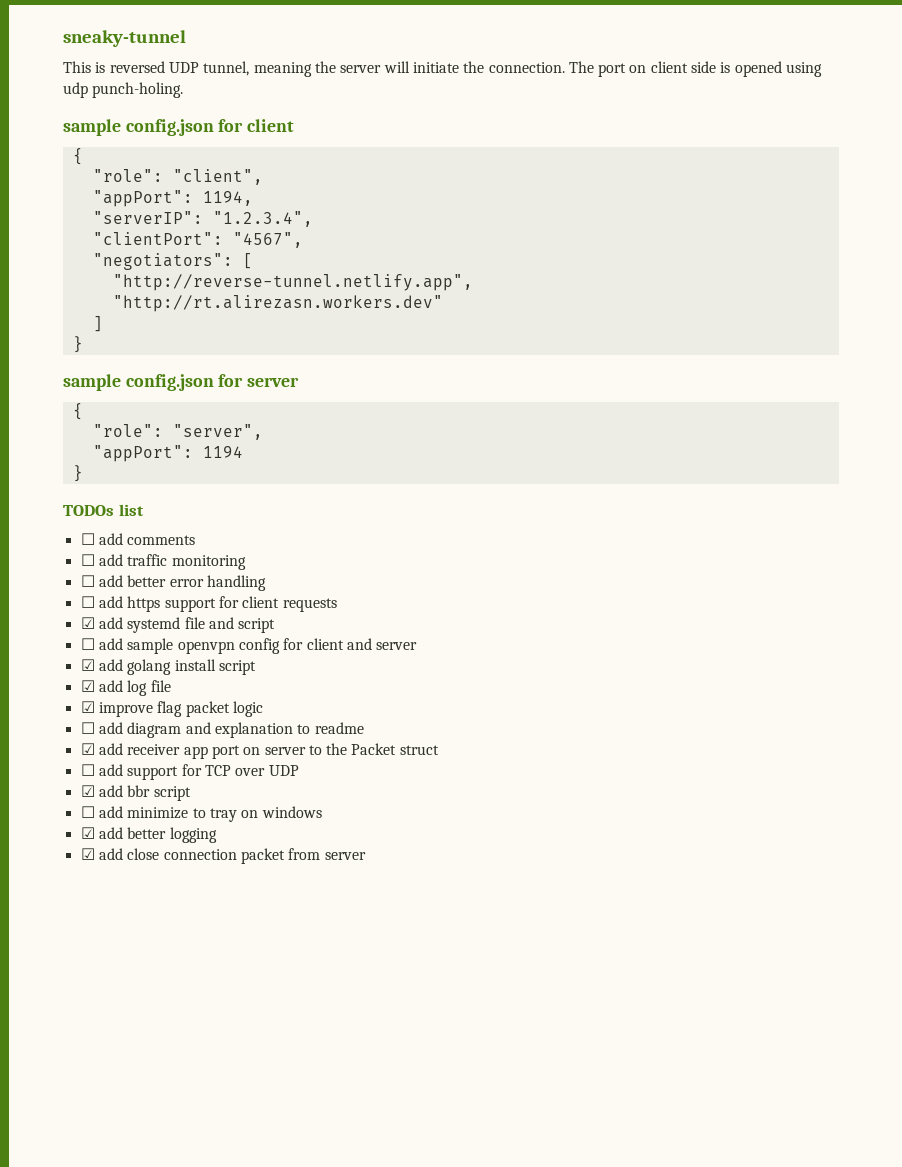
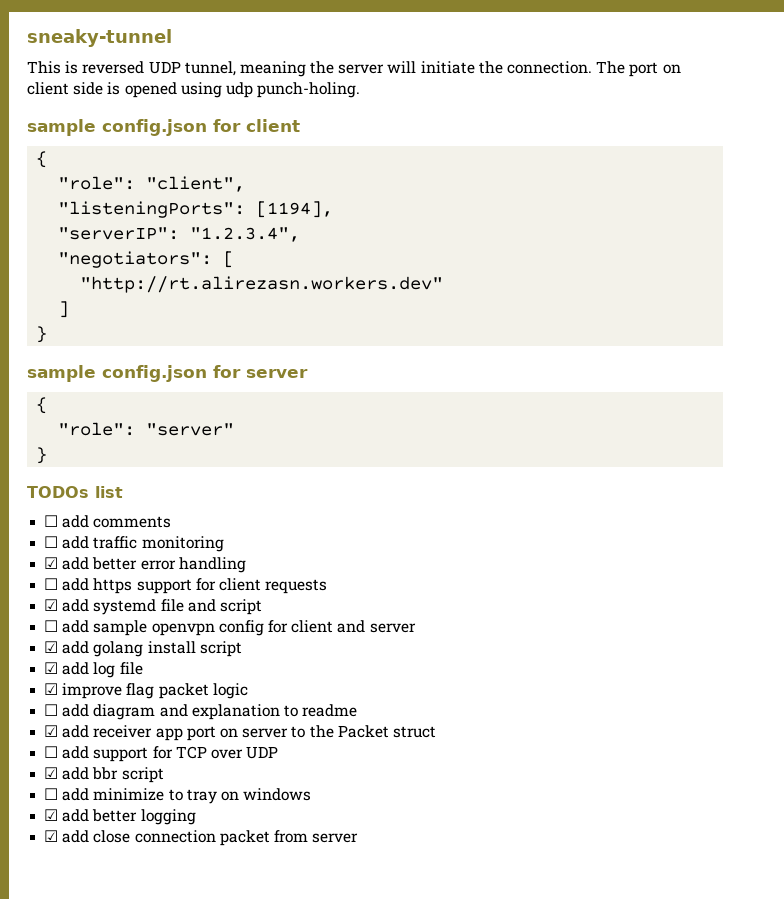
[92,190,253,207] "appPort": 1194, -> [58,201,334,218] "listeningPorts": [1194],
[92,232,303,248] // "clientPort": "4567", -> (301, 234) none
[112,274,473,291] // "http://reverse-tunnel.netlify.app", -> (235, 259) none
[172,424,263,440] [92,445,243,462] "server", // "appPort": 1194 -> [146,423,235,436] "server"
[80,575,95,587] ☐ -> [44,557,59,569] ☑

